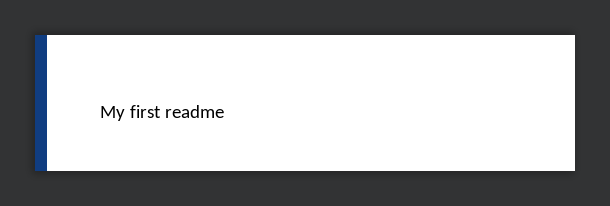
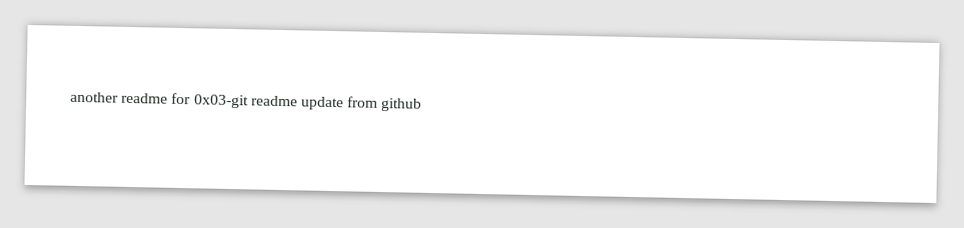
[100,105,224,121] My first readme -> [70,91,423,112] another readme for 0x03-git readme update from github

